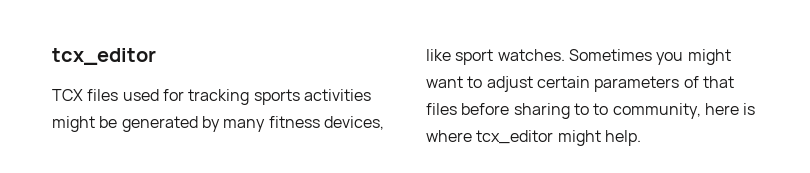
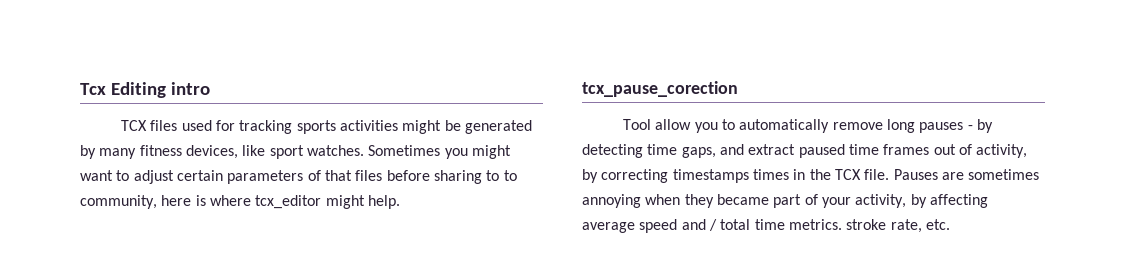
[52,48,156,65] tcx_editor -> [80,82,210,98] Tcx Editing intro
(641, 138) none -> [582,81,738,97] [623,119,993,133] [582,144,1028,158] [582,169,1040,183] [582,194,988,208] [582,219,950,233] // tcx_pause_corection // Tool allow you to automatically remove long pauses - by detecting time gaps, and extract paused time frames out of activity, by correcting timestamps times in the TCX file. Pauses are sometimes annoying when they became part of your activity, by affecting average speed and / total time metrics. stroke rate, etc.

